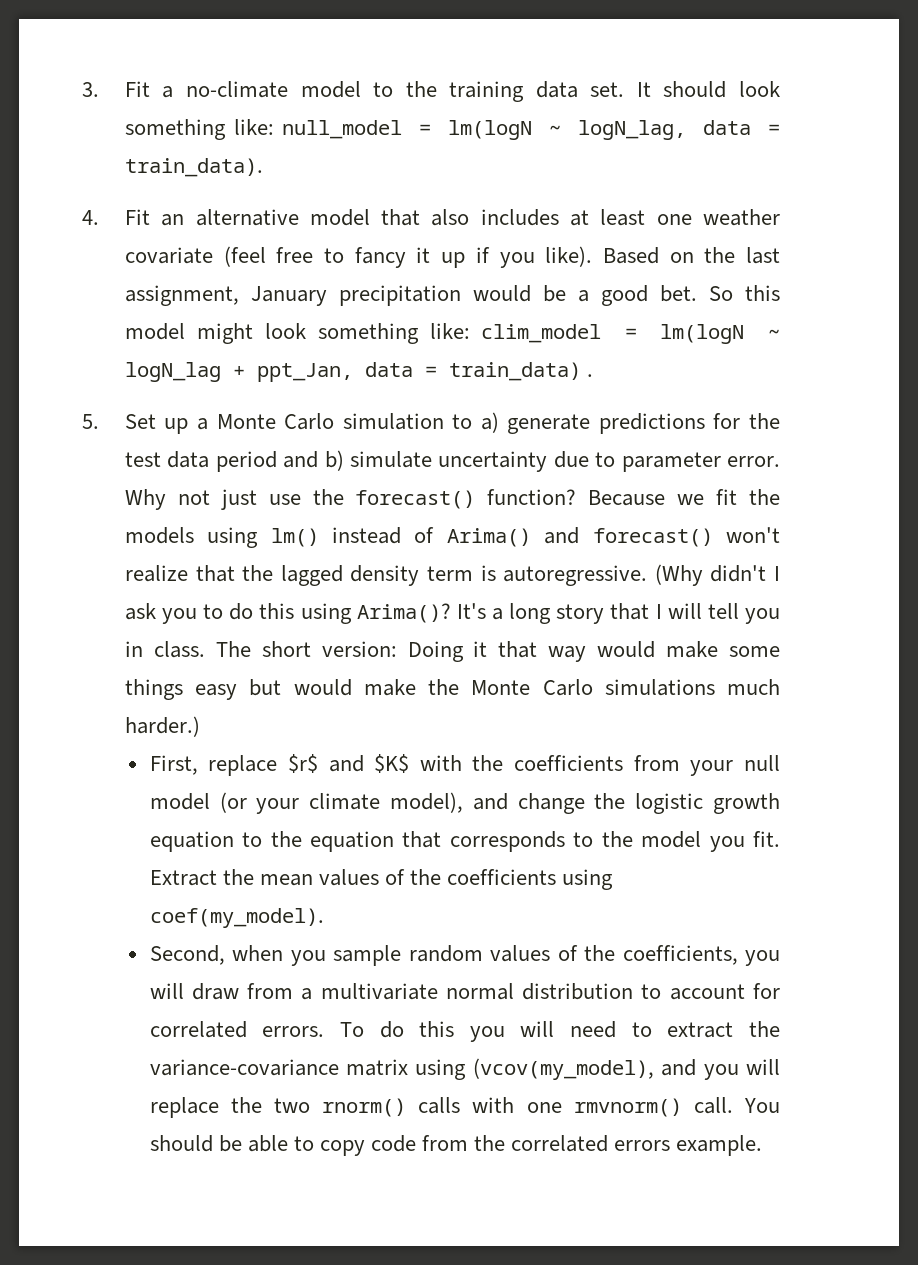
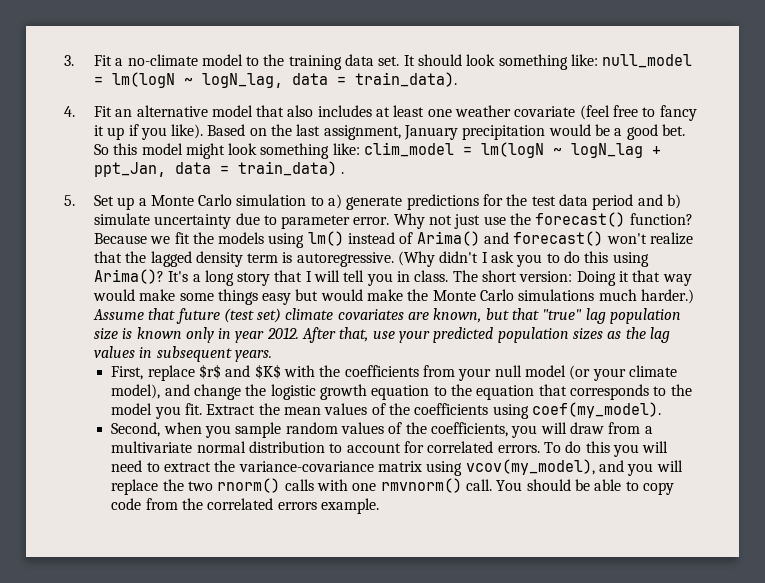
(200, 726) none -> [92,308,682,324] [93,327,670,343] [93,346,272,362] Assume that future (test set) climate covariates are known, but that "true" lag population size is known only in year 2012. After that, use your predicted population sizes as the lag values in subsequent years.
[472,1058,654,1080] (vcov(my_model), -> [465,459,595,475] vcov(my_model),

